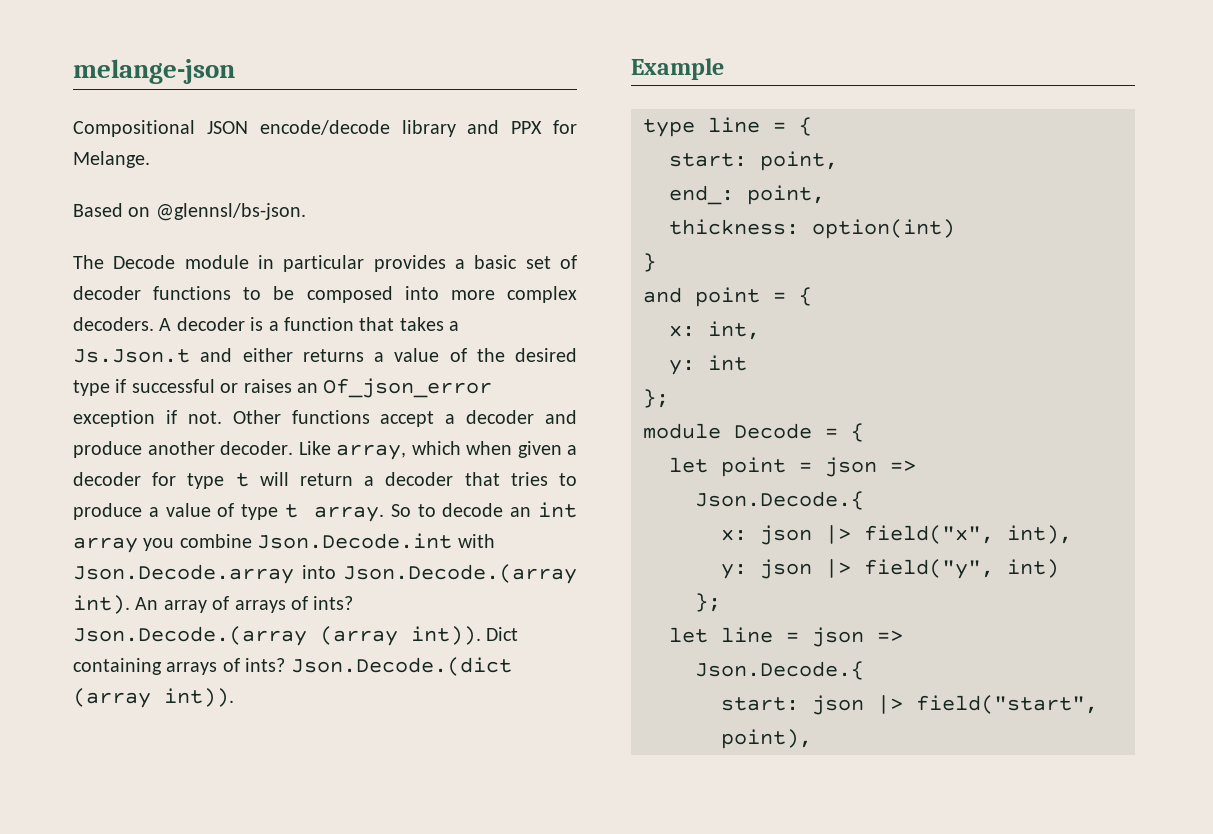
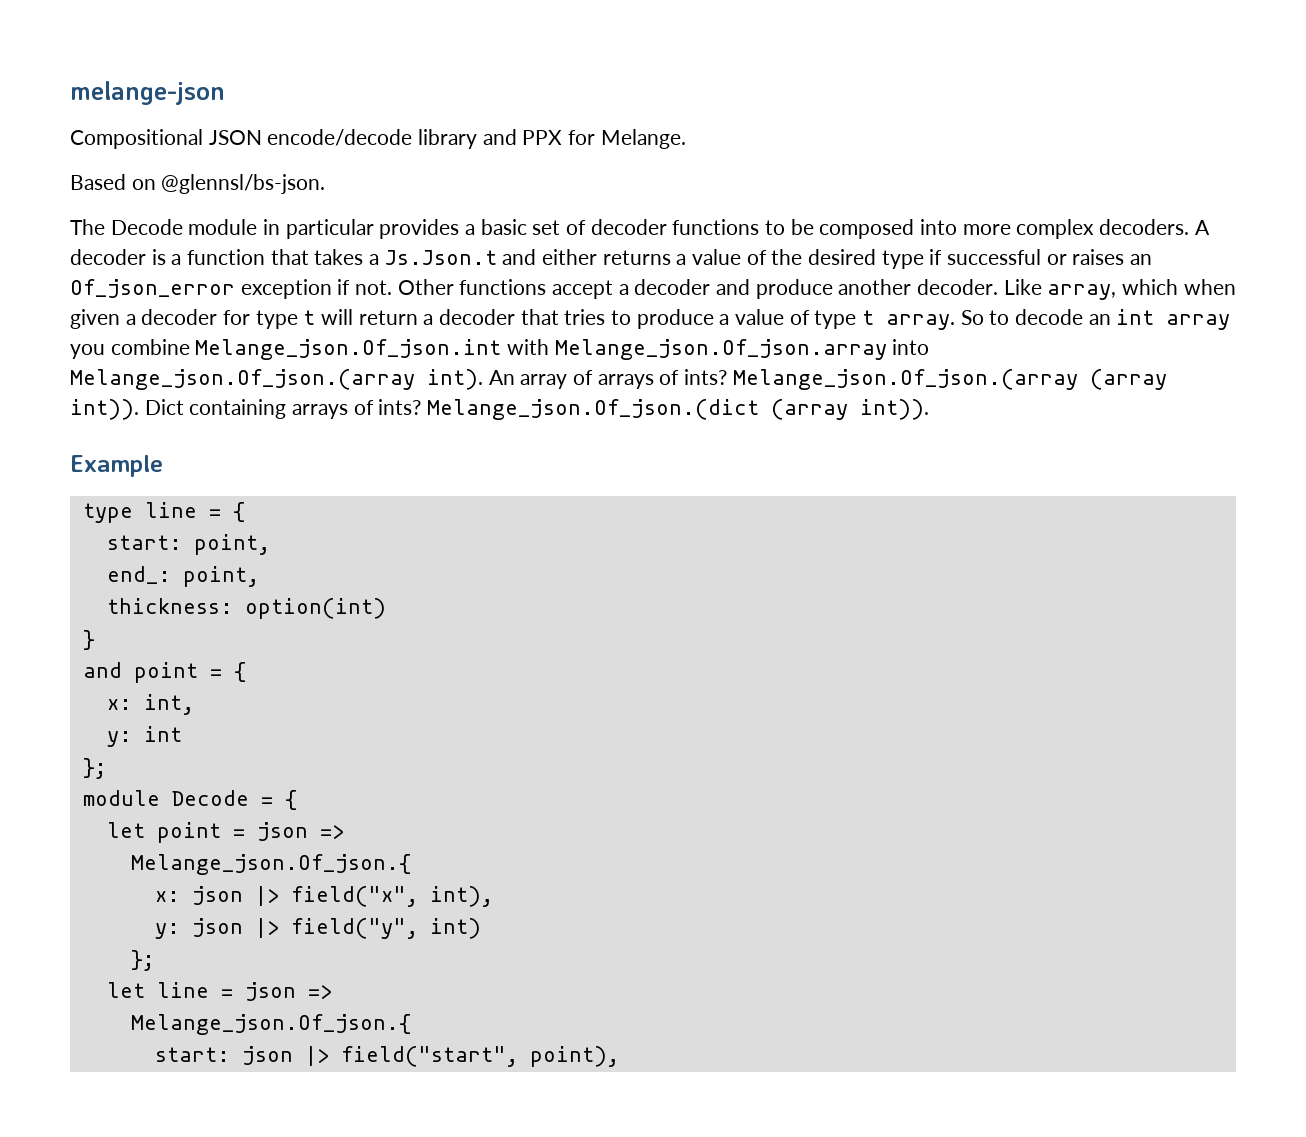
[257,533,495,549] [73,564,577,584] Json.Decode.int with Json.Decode.array into Json.Decode.(array -> [195,339,930,360] [70,369,415,390] Melange_json.Of_json.int with Melange_json.Of_json.array into Melange_json.Of_json.(array
[73,626,307,646] Json.Decode.(array -> [732,369,1078,390] Melange_json.Of_json.(array
[290,657,512,676] Json.Decode.(dict -> [427,399,760,420] Melange_json.Of_json.(dict
[695,491,864,510] Json.Decode.{ -> [130,854,411,875] Melange_json.Of_json.{
[695,661,864,680] Json.Decode.{ -> [130,1014,411,1035] Melange_json.Of_json.{

